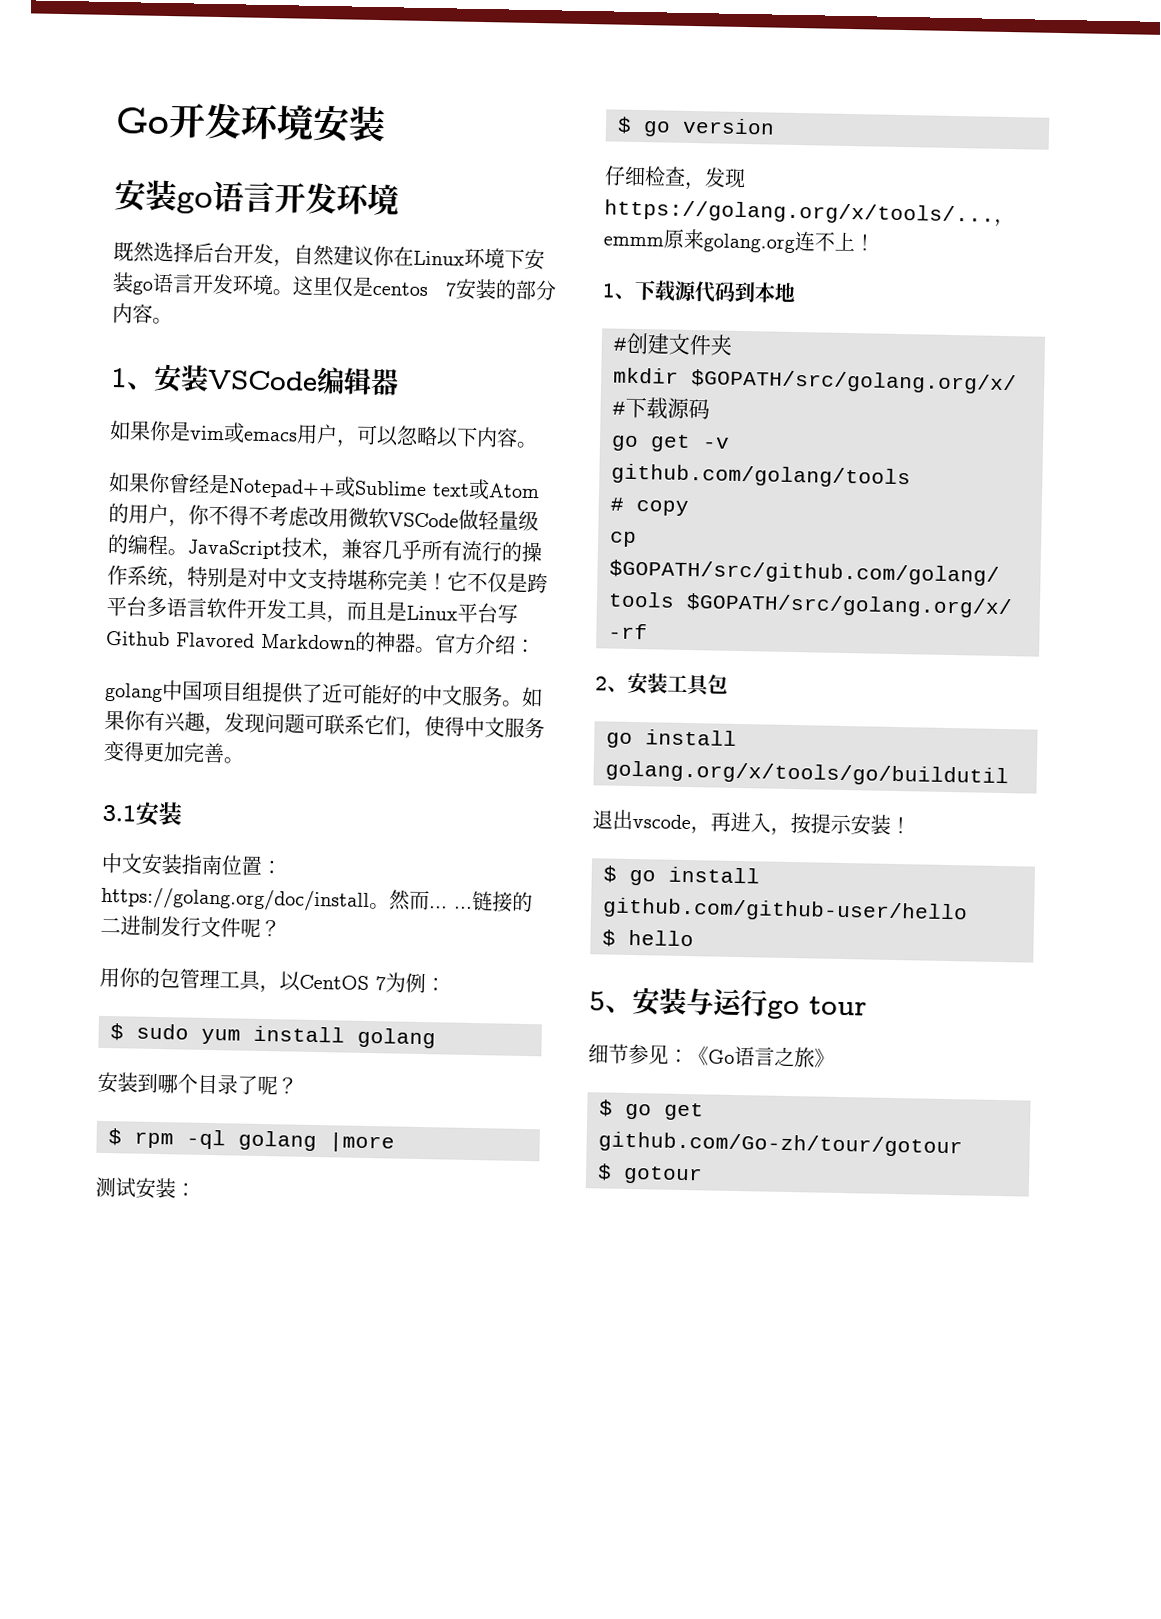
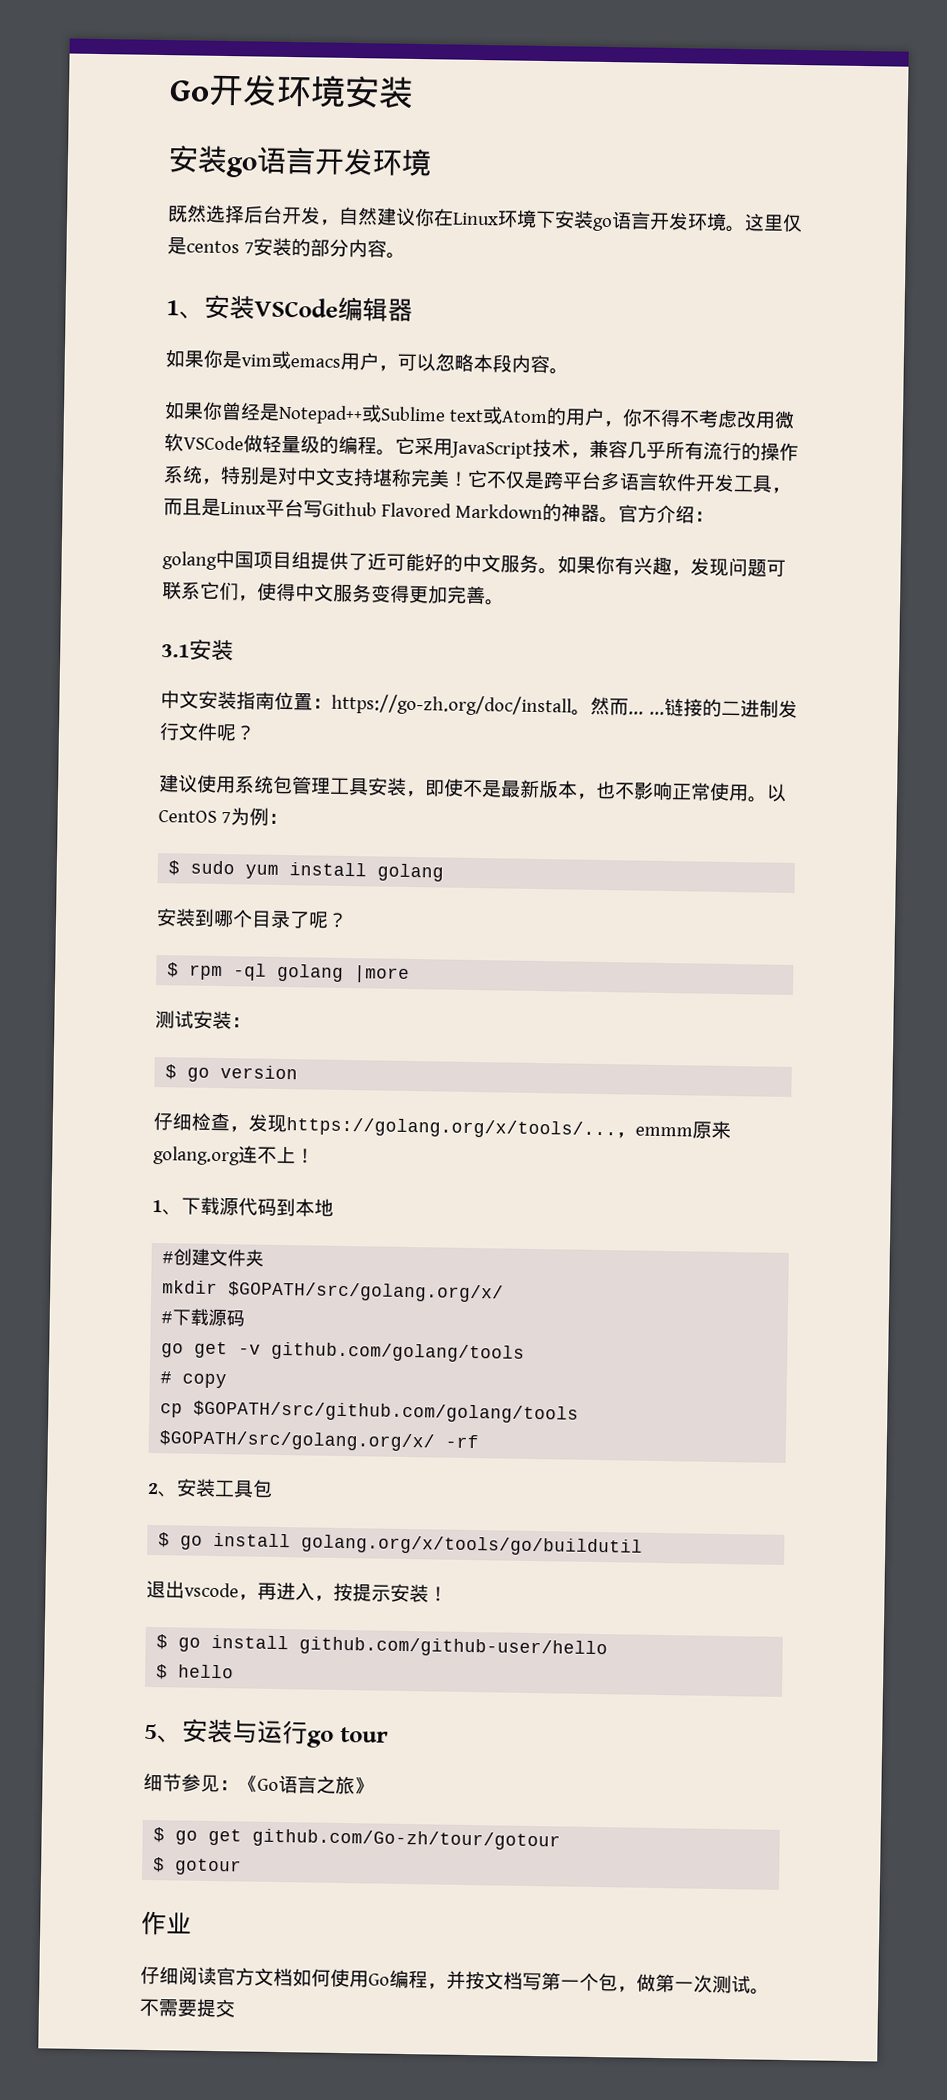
[436,426,478,448] 以下 -> [473,353,512,373] 本段
(188, 552) none -> [395,436,453,456] 它采用
[101,886,370,912] https://golang.org/doc/install -> [331,693,572,717] https://go-zh.org/doc/install
[99,967,280,994] 用你的包管理工具， -> [159,774,768,803] 建议使用系统包管理工具安装，即使不是最新版本，也不影响正常使用。
(728, 684) none -> [158,1532,171,1548] $
(703, 1175) none -> [141,1910,192,1936] [140,1965,770,1995] [139,1998,236,2018] // 作业 // 仔细阅读官方文档如何使用Go编程，并按文档写第一个包，做第一次测试。不需要提交

